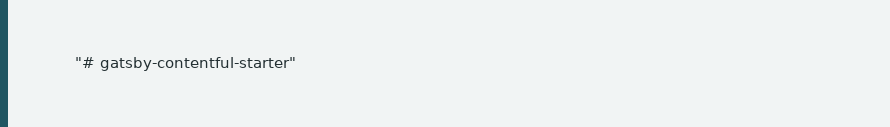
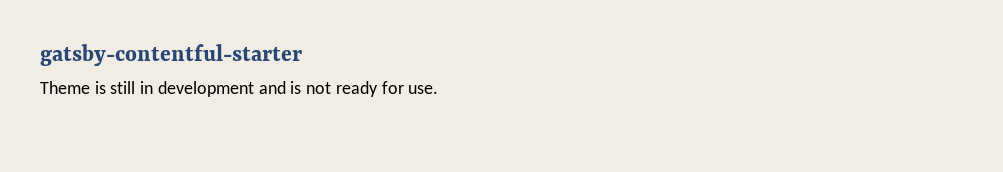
[75,57,296,71] "# gatsby-contentful-starter" -> [40,44,302,66] [40,81,439,97] gatsby-contentful-starter // Theme is still in development and is not ready for use.

